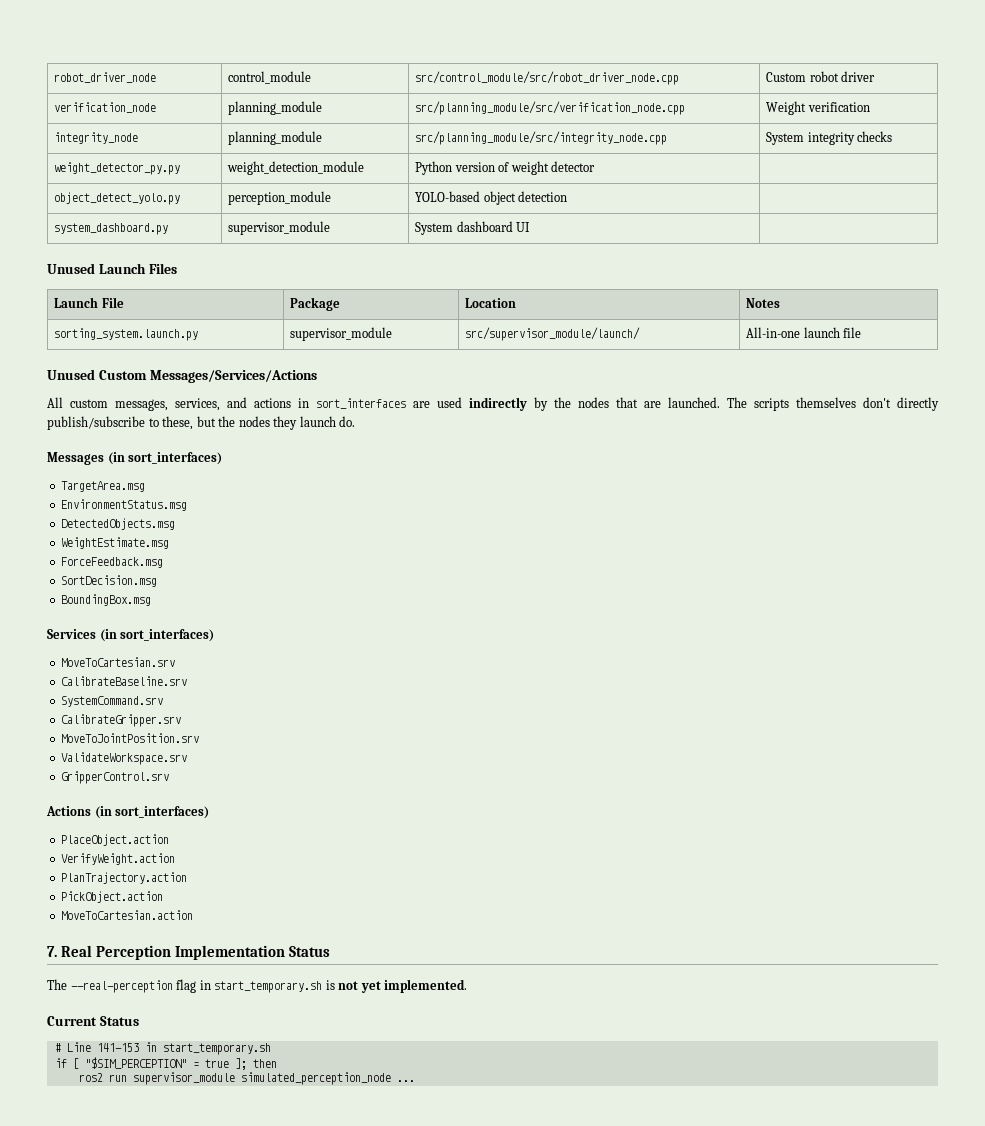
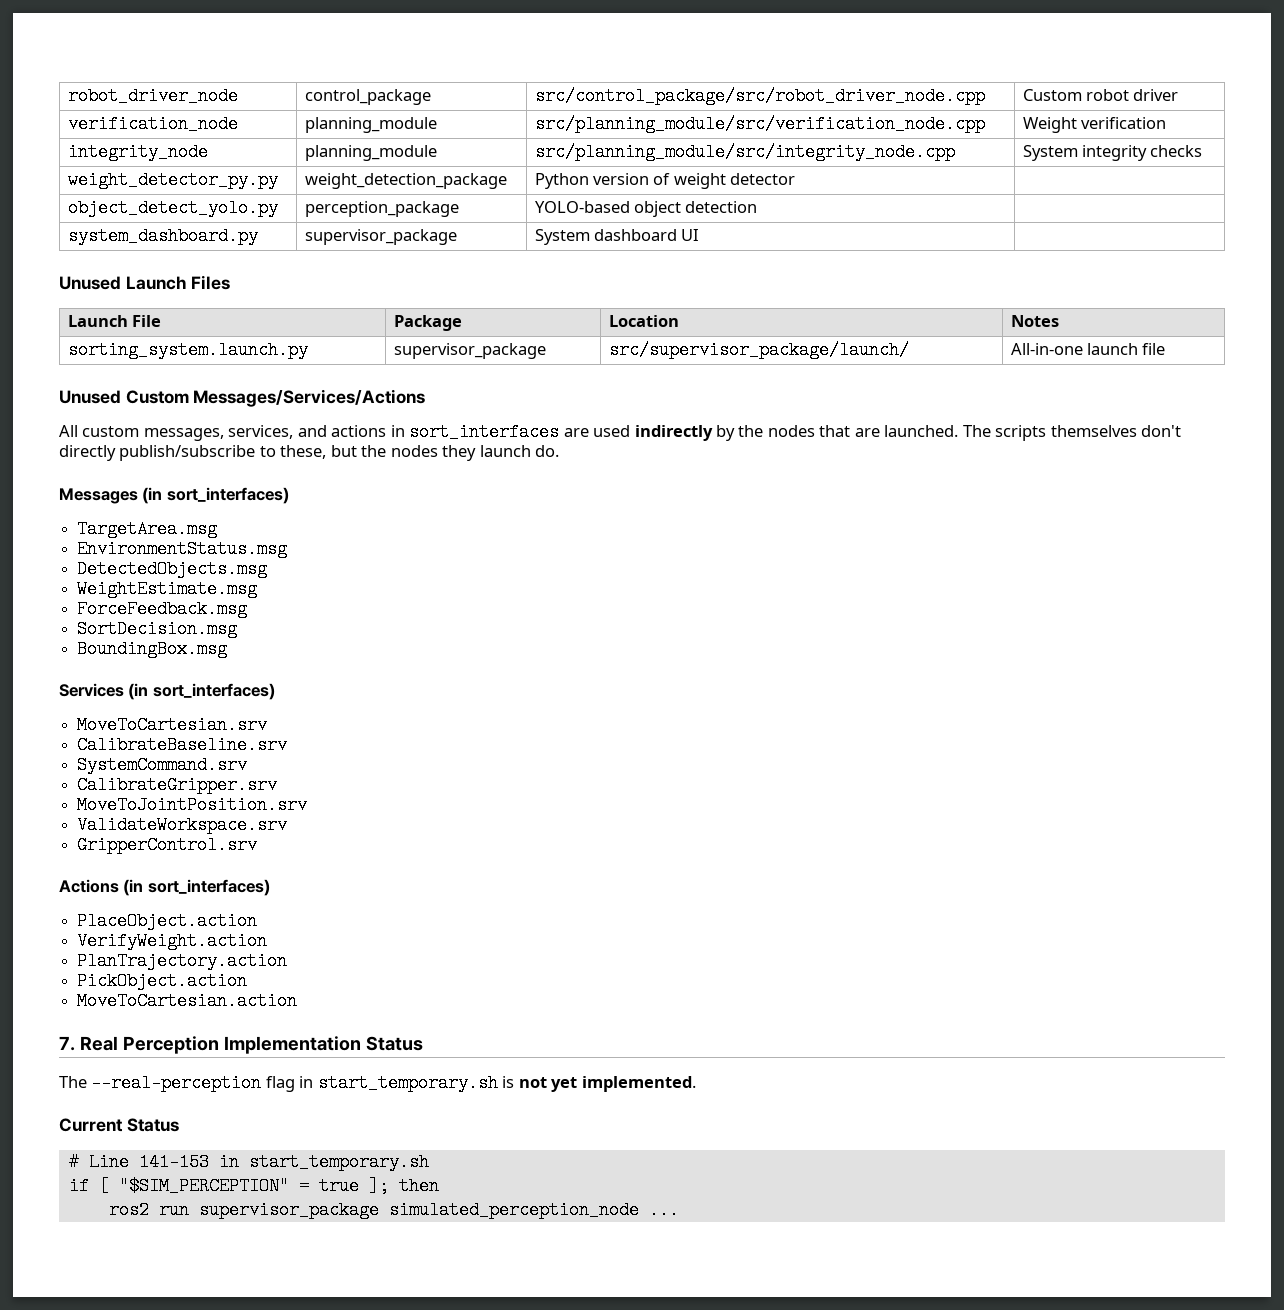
[228,71,312,84] [415,71,680,85] control_module | src/control_module/src/robot_driver_node.cpp -> [304,89,431,105] [534,87,985,105] control_package | src/control_package/src/robot_driver_node.cpp
[227,161,365,175] weight_detection_module -> [304,173,507,189] weight_detection_package
[228,191,332,205] perception_module -> [304,201,459,217] perception_package
[228,221,331,235] supervisor_module -> [304,229,457,245] supervisor_package
[290,327,393,341] [465,327,641,341] supervisor_module | src/supervisor_module/launch/ -> [393,343,546,359] [608,341,909,359] supervisor_package | src/supervisor_package/launch/
[132,1072,235,1085] supervisor_module -> [198,1201,379,1219] supervisor_package

